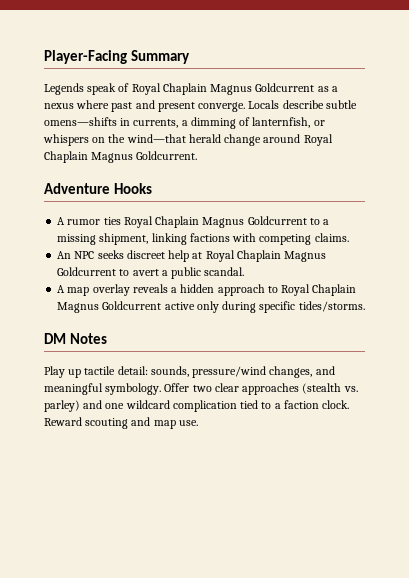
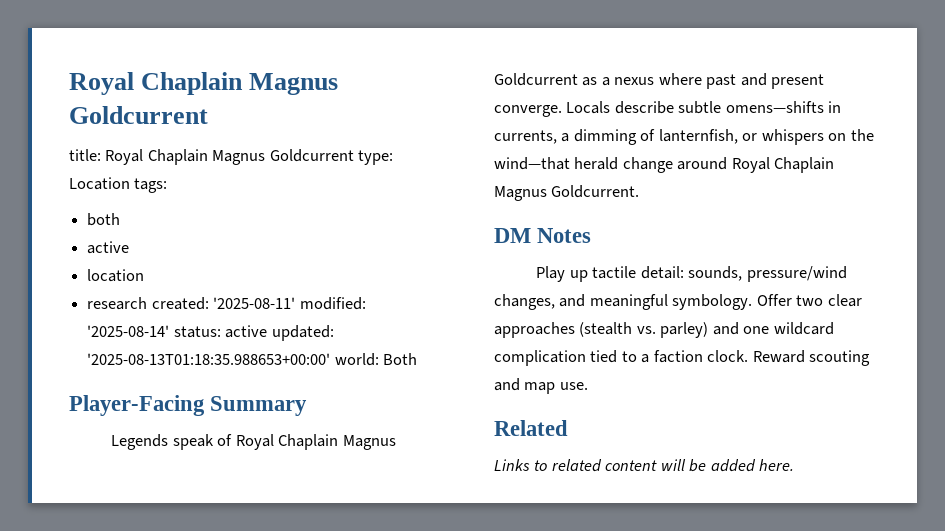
(44, 57) none -> [69,72,339,95] [69,106,208,124] [69,149,394,165] [69,177,168,193] [87,213,121,226] [87,241,130,254] [87,269,145,282] [87,297,366,310] [87,325,334,341] [87,353,418,366] Royal Chaplain Magnus Goldcurrent // title: Royal Chaplain Magnus Goldcurrent type: Location tags: // both // active // location // research created: '2025-08-11' modified: '2025-08-14' status: active updated: '2025-08-13T01:18:35.988653+00:00' world: Both //
[44,183,152,194] [57,216,330,228] [57,233,349,245] [57,250,327,262] [57,267,245,279] [57,284,357,296] [57,301,365,313] // Adventure Hooks // A rumor ties Royal Chaplain Magnus Goldcurrent to a missing shipment, linking factions with competing claims. // An NPC seeks discreet help at Royal Chaplain Magnus Goldcurrent to avert a public scandal. // A map overlay reveals a hidden approach to Royal Chaplain Magnus Goldcurrent active only during specific tides/storms. -> (640, 191) none
(198, 423) none -> [494,420,568,436] [494,459,795,472] // Related // Links to related content will be added here.

